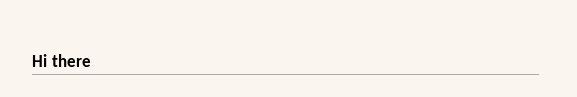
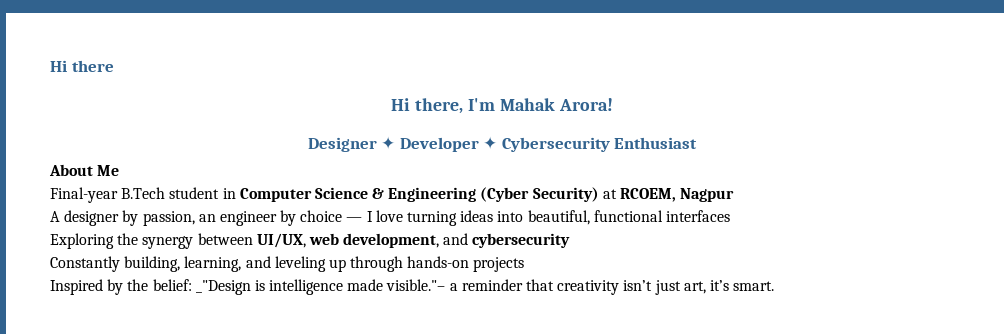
(91, 60) none -> [391,98,613,114] [307,136,698,152] [49,164,120,176] [50,187,735,203] [50,210,730,226] [50,233,571,249] [50,256,525,272] [50,279,775,295] // Hi there, I'm Mahak Arora! // Designer ✦ Developer ✦ Cybersecurity Enthusiast // About Me // Final-year B.Tech student in Computer Science & Engineering (Cyber Security) at RCOEM, Nagpur // A designer by passion, an engineer by choice — I love turning ideas into beautiful, functional interfaces // Exploring the synergy between UI/UX, web development, and cybersecurity // Constantly building, learning, and leveling up through hands-on projects // Inspired by the belief: _"Design is intelligence made visible."– a reminder that creativity isn’t just art, it’s smart.

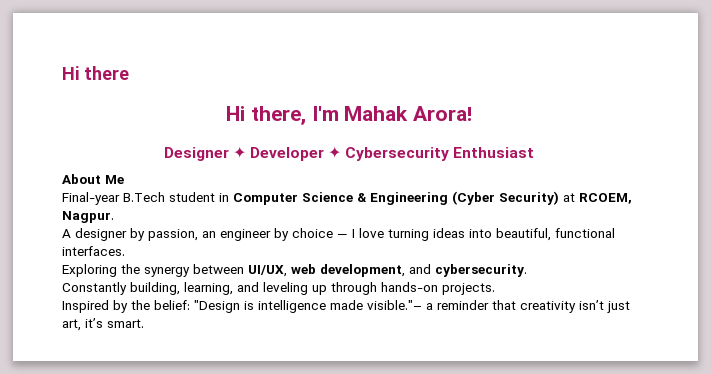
[680,188,735,202] Nagpur -> [62,211,114,223] Nagpur.
[665,210,730,222] interfaces -> [62,246,125,256] interfaces.
[472,233,571,248] cybersecurity -> [435,264,527,277] cybersecurity.
[473,257,525,272] projects -> [442,283,495,295] projects.
[195,280,251,295] _"Design -> [194,300,240,313] "Design

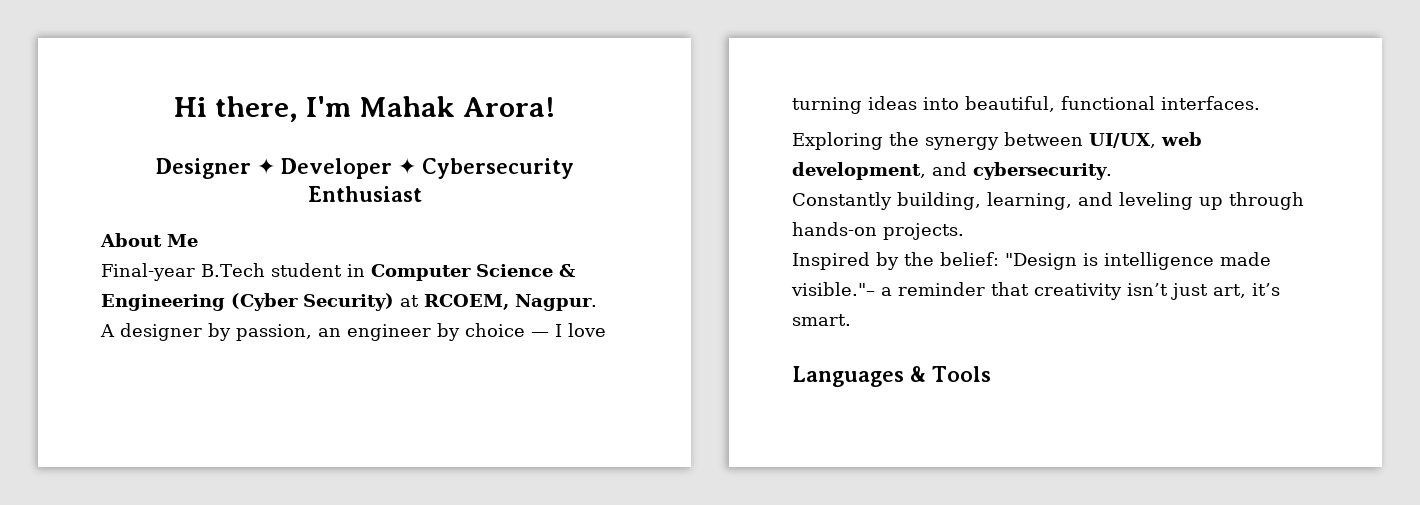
[62,66,129,80] [226,106,246,121] Hi there // Hi -> [174,97,208,117] Hi
(144, 323) none -> [792,366,991,387] // Languages & Tools

